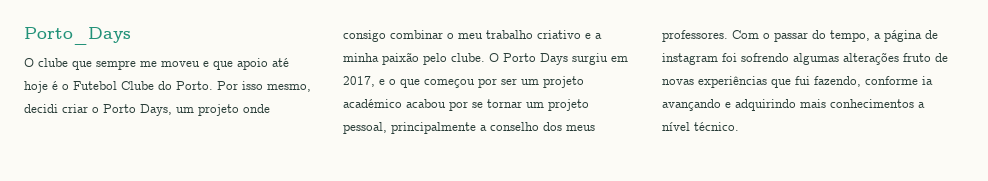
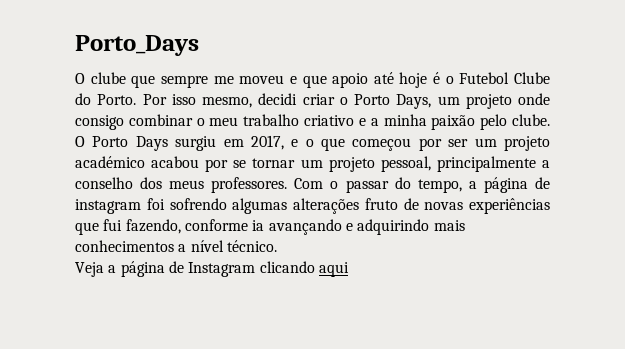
(739, 126) none -> [75,261,349,277] // Veja a página de Instagram clicando aqui

